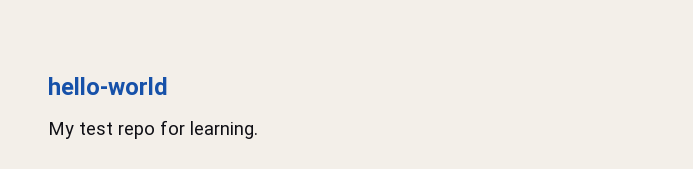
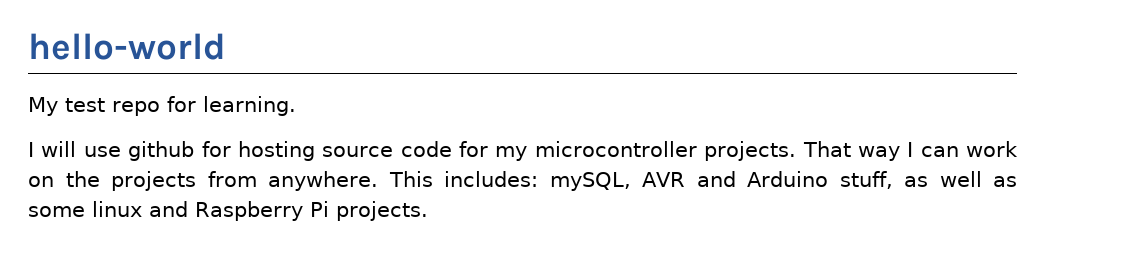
(258, 130) none -> [28,141,1018,161] [28,171,1017,191] [28,201,428,221] // I will use github for hosting source code for my microcontroller projects. That way I can work on the projects from anywhere. This includes: mySQL, AVR and Arduino stuff, as well as some linux and Raspberry Pi projects.

